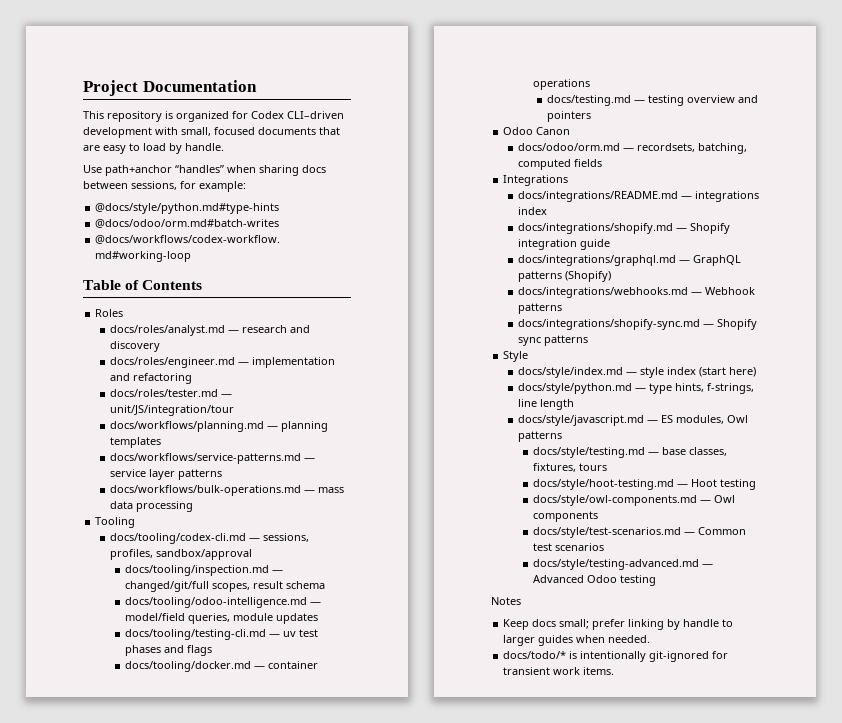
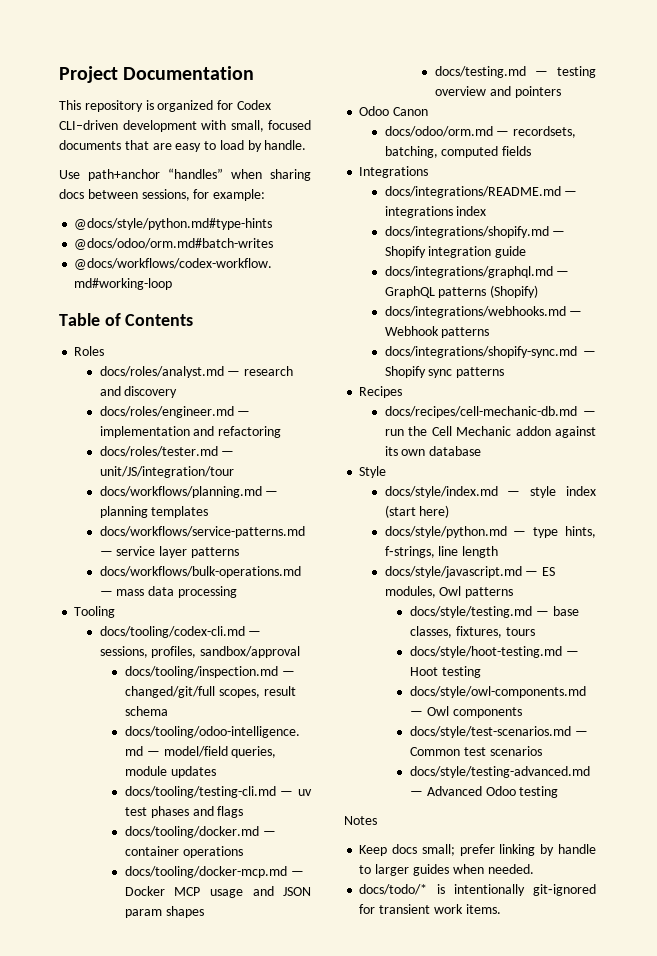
(590, 84) none -> [124,866,304,878] [124,886,311,898] [124,906,204,918] // docs/tooling/docker-mcp.md — Docker MCP usage and JSON param shapes
(588, 340) none -> [359,386,403,398] [384,406,596,418] [384,426,596,438] [384,446,482,456] // Recipes // docs/recipes/cell-mechanic-db.md — run the Cell Mechanic addon against its own database

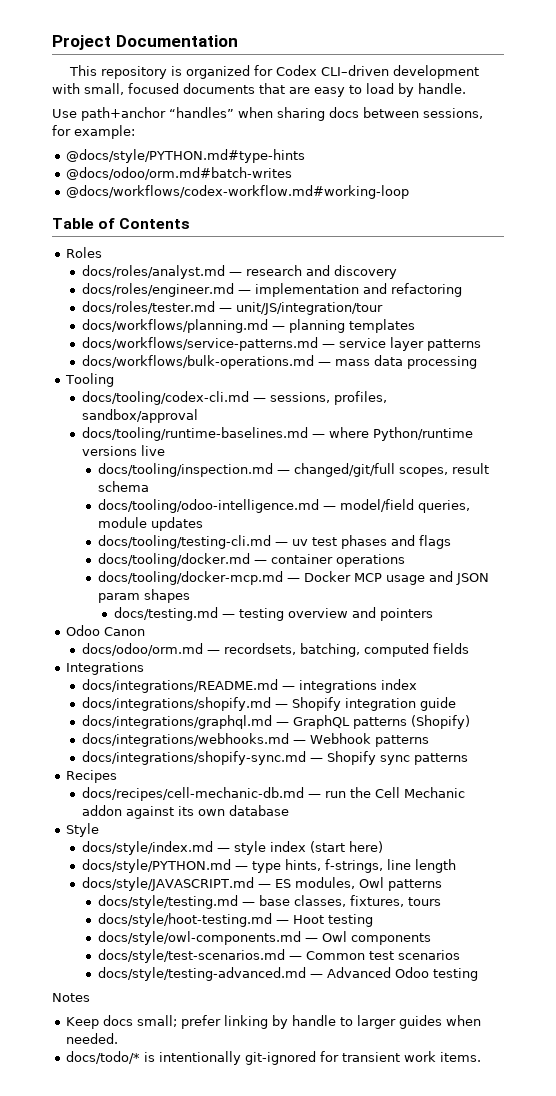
[74,218,273,230] @docs/style/python.md#type-hints -> [66,149,306,163] @docs/style/PYTHON.md#type-hints
(301, 652) none -> [82,427,474,441] [82,445,166,456] // docs/tooling/runtime-baselines.md — where Python/runtime versions live
[384,526,507,538] docs/style/python.md -> [82,859,232,873] docs/style/PYTHON.md
[384,566,522,578] docs/style/javascript.md -> [82,877,255,891] docs/style/JAVASCRIPT.md

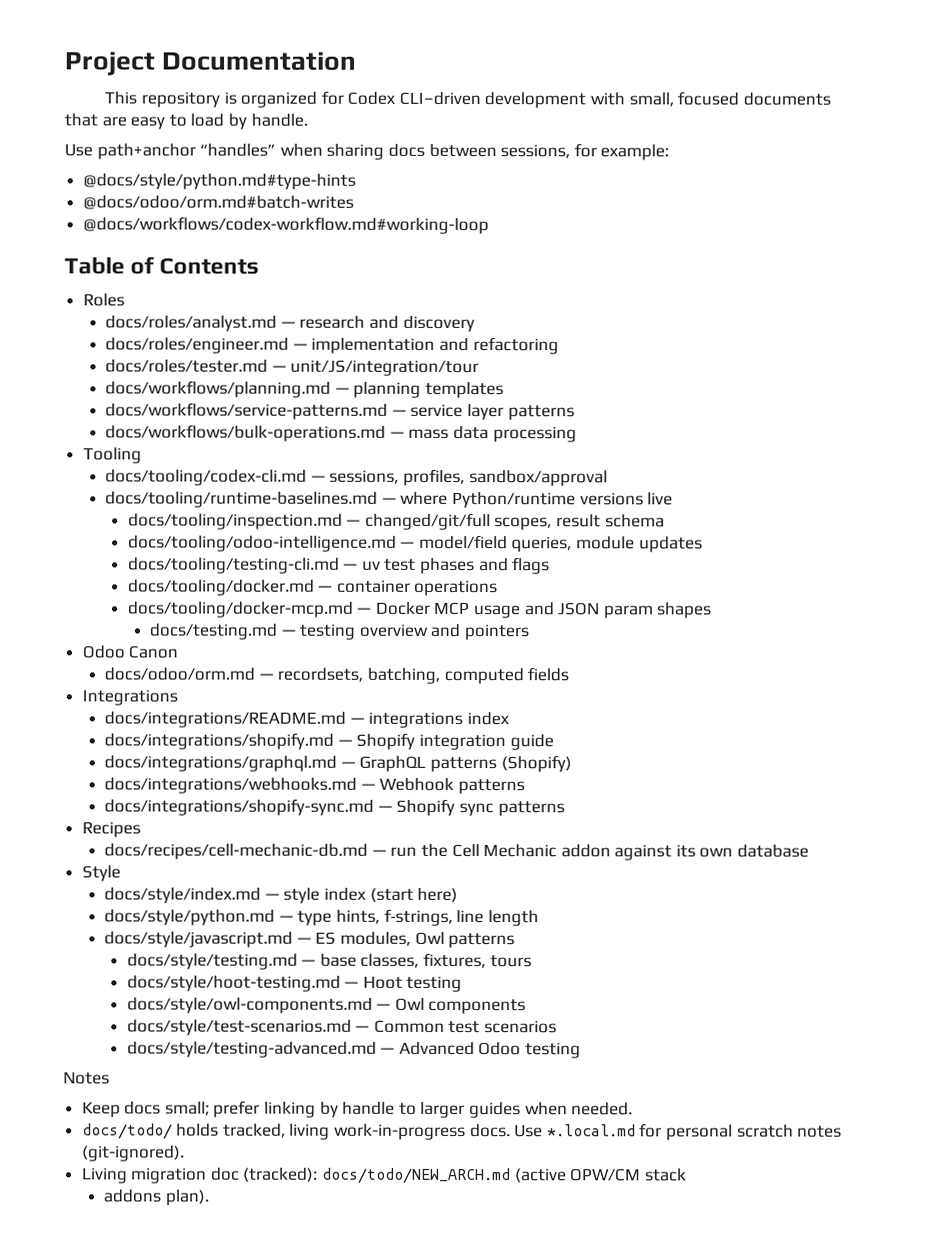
[66,149,306,163] @docs/style/PYTHON.md#type-hints -> [82,173,356,190] @docs/style/python.md#type-hints
[82,859,232,873] docs/style/PYTHON.md -> [104,909,276,926] docs/style/python.md
[82,877,255,891] docs/style/JAVASCRIPT.md -> [104,931,294,948] docs/style/javascript.md
[66,1051,482,1065] docs/todo/* is intentionally git‑ignored for transient work items. -> [81,1123,843,1141] [81,1145,185,1162] [81,1167,687,1185] [103,1189,209,1206] docs/todo/ holds tracked, living work-in-progress docs. Use *.local.md for personal scratch notes (git-ignored). // Living migration doc (tracked): docs/todo/NEW_ARCH.md (active OPW/CM stack // addons plan).

